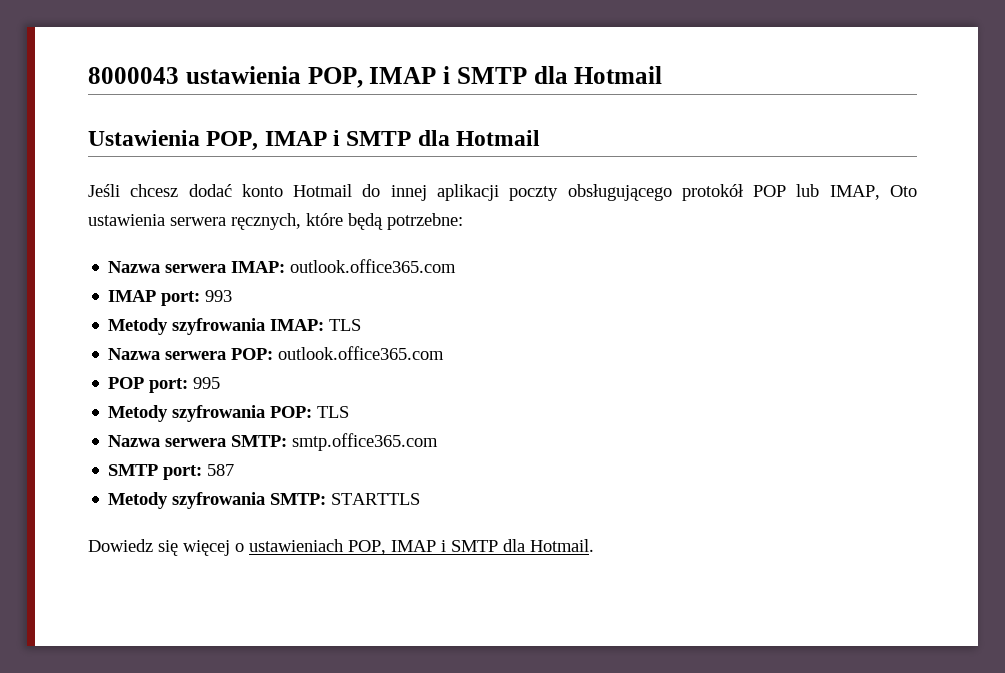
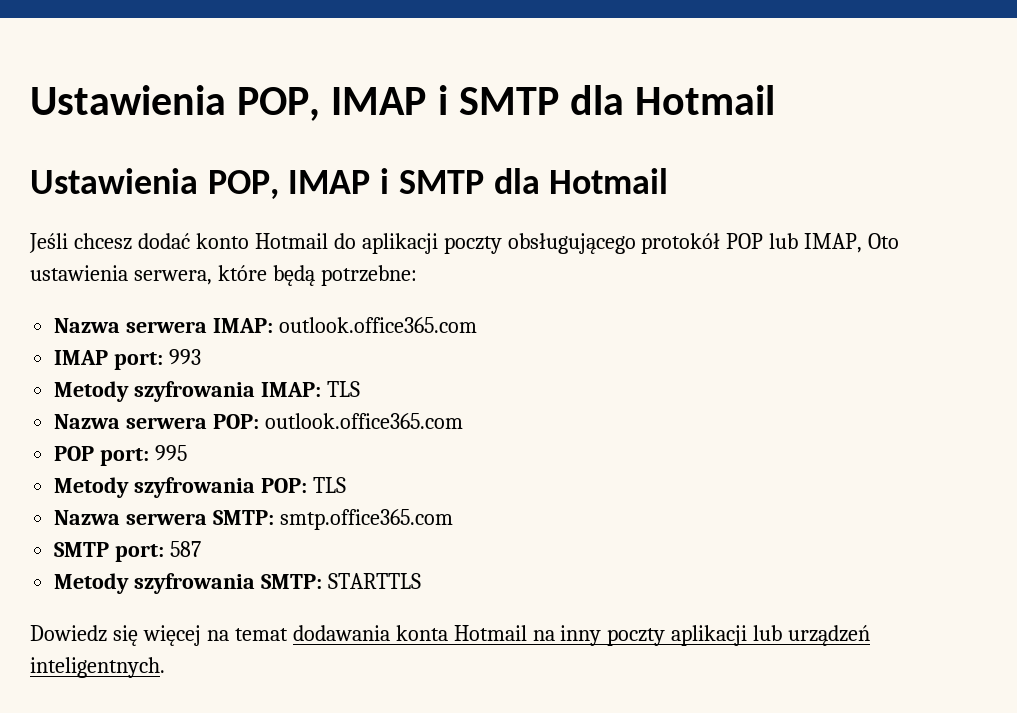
[88,66,301,84] 8000043 ustawienia -> [30,85,226,115] Ustawienia
[390,185,427,201] innej -> (356, 241) none
[170,213,301,230] serwera ręcznych, -> [133,270,212,285] serwera,
[235,539,594,555] o ustawieniach POP, IMAP i SMTP dla Hotmail. -> [206,625,871,646] [30,657,165,678] na temat dodawania konta Hotmail na inny poczty aplikacji lub urządzeń inteligentnych.

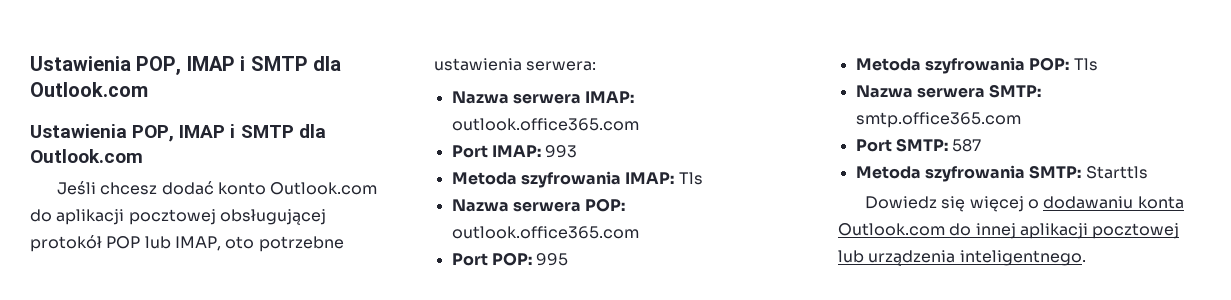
[30,85,776,121] [30,168,669,200] Ustawienia POP, IMAP i SMTP dla Hotmail // Ustawienia POP, IMAP i SMTP dla Hotmail -> [30,56,341,75] [30,82,148,97] [30,124,326,142] [30,149,143,163] Ustawienia POP, IMAP i SMTP dla Outlook.com // Ustawienia POP, IMAP i SMTP dla Outlook.com
[254,233,328,249] Hotmail -> [270,182,378,195] Outlook.com
[443,233,636,254] poczty obsługującego -> [128,209,326,225] pocztowej obsługującej
[868,233,900,249] [30,265,417,286] Oto ustawienia serwera, które będą potrzebne: -> [225,236,344,252] [434,58,597,71] oto potrzebne ustawienia serwera:
[54,350,164,370] IMAP port: -> [451,145,541,158] Port IMAP:
[54,381,130,402] Metody -> [451,172,517,185] Metoda
[327,381,361,397] TLS -> [678,172,703,185] Tls
[54,446,150,466] POP port: -> [451,252,532,266] Port POP:
[54,477,130,498] Metody -> [855,58,921,71] Metoda
[313,477,347,493] TLS -> [1073,58,1098,71] Tls
[54,542,165,562] SMTP port: -> [855,138,948,152] Port SMTP:
[54,573,130,594] Metody -> [855,166,921,179] Metoda
[328,573,422,589] STARTTLS -> [1085,166,1148,179] Starttls
[206,625,871,646] [30,657,165,678] na temat dodawania konta Hotmail na inny poczty aplikacji lub urządzeń inteligentnych. -> [1027,196,1184,209] [838,223,1180,239] [838,250,1086,266] o dodawaniu konta Outlook.com do innej aplikacji pocztowej lub urządzenia inteligentnego.

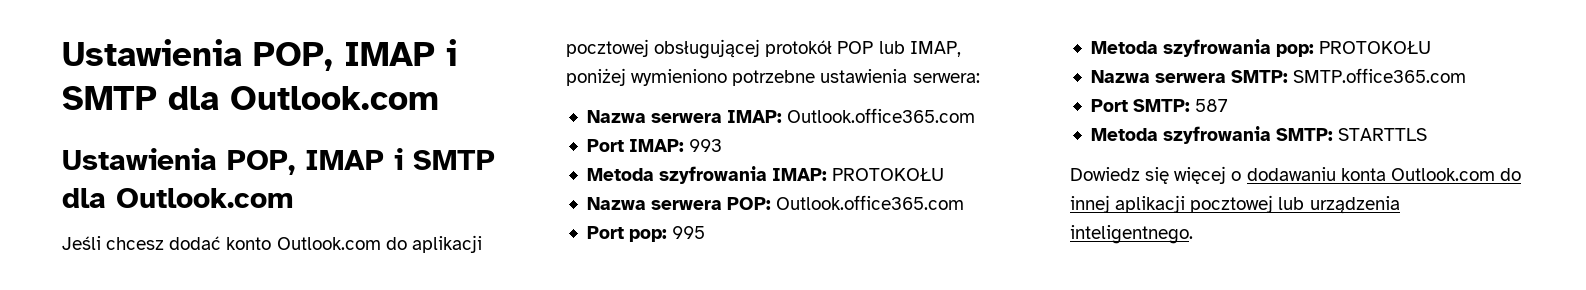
[225,236,255,249] oto -> [566,68,728,86] poniżej wymieniono
[451,118,639,131] outlook.office365.com -> [787,108,976,123] Outlook.office365.com
[678,172,703,185] Tls -> [832,168,945,181] PROTOKOŁU
[451,226,639,239] [451,252,532,266] outlook.office365.com // Port POP: -> [776,195,965,210] [586,226,668,242] Outlook.office365.com // Port pop:
[1029,57,1098,71] POP: Tls -> [1276,41,1432,57] pop: PROTOKOŁU
[855,112,1021,128] smtp.office365.com -> [1293,68,1467,83] SMTP.office365.com
[1085,166,1148,179] Starttls -> [1338,128,1428,141] STARTTLS

